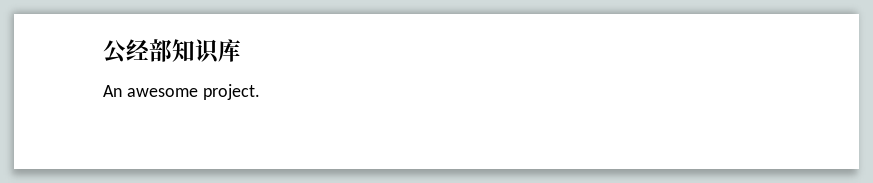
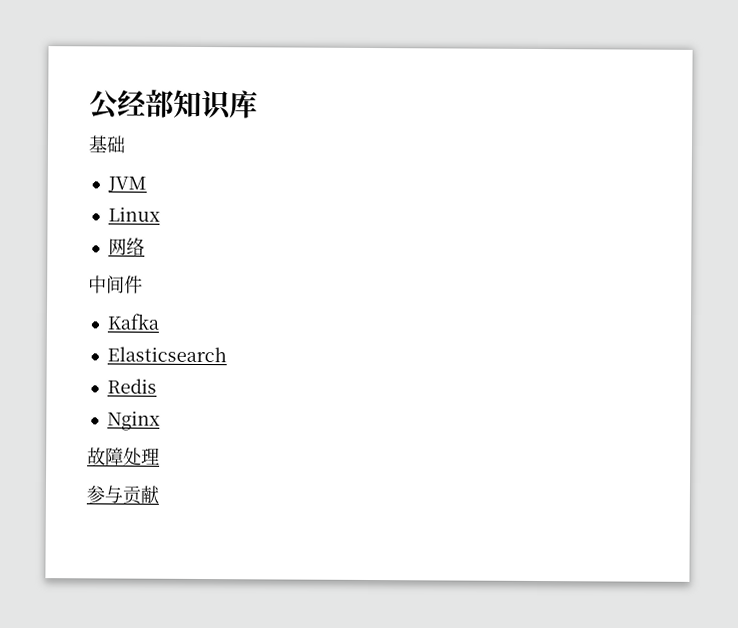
[103,84,260,100] An awesome project. -> [88,135,126,154] [106,176,147,193] [107,206,160,222] [107,237,145,256] [88,275,143,294] [106,313,159,330] [106,346,227,363] [106,378,157,394] [106,410,160,431] [87,447,160,466] [86,485,159,505] 基础 // JVM // Linux // 网络 // 中间件 // Kafka // Elasticsearch // Redis // Nginx // 故障处理 // 参与贡献

